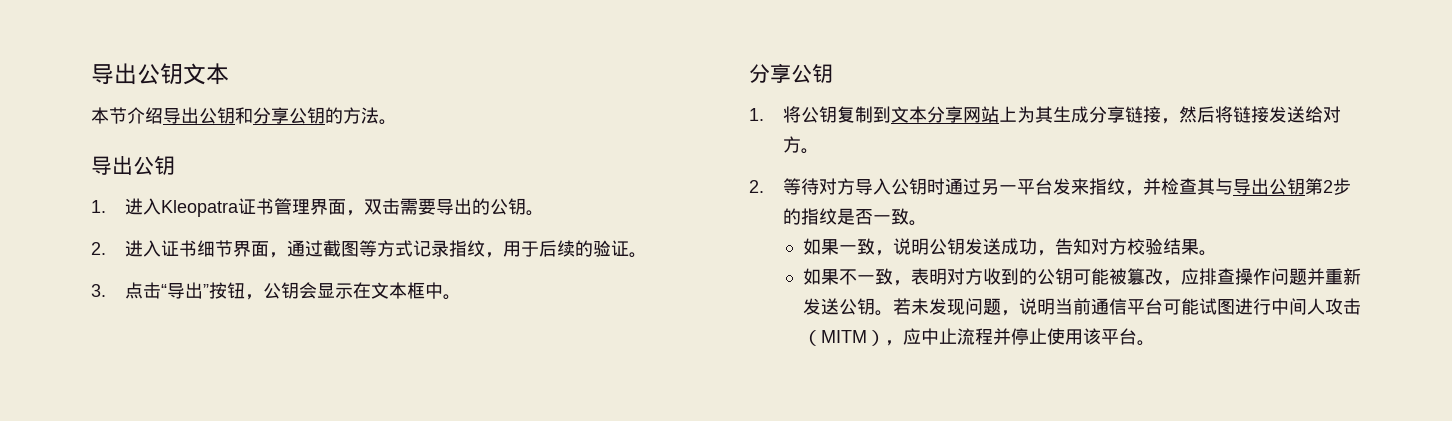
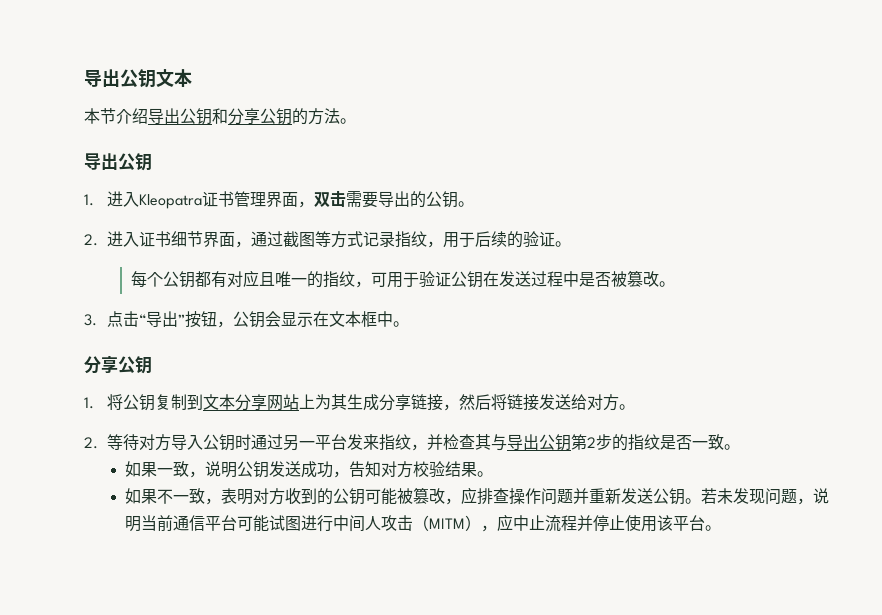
(647, 255) none -> [130,270,675,288] // 每个公钥都有对应且唯一的指纹，可用于验证公钥在发送过程中是否被篡改。

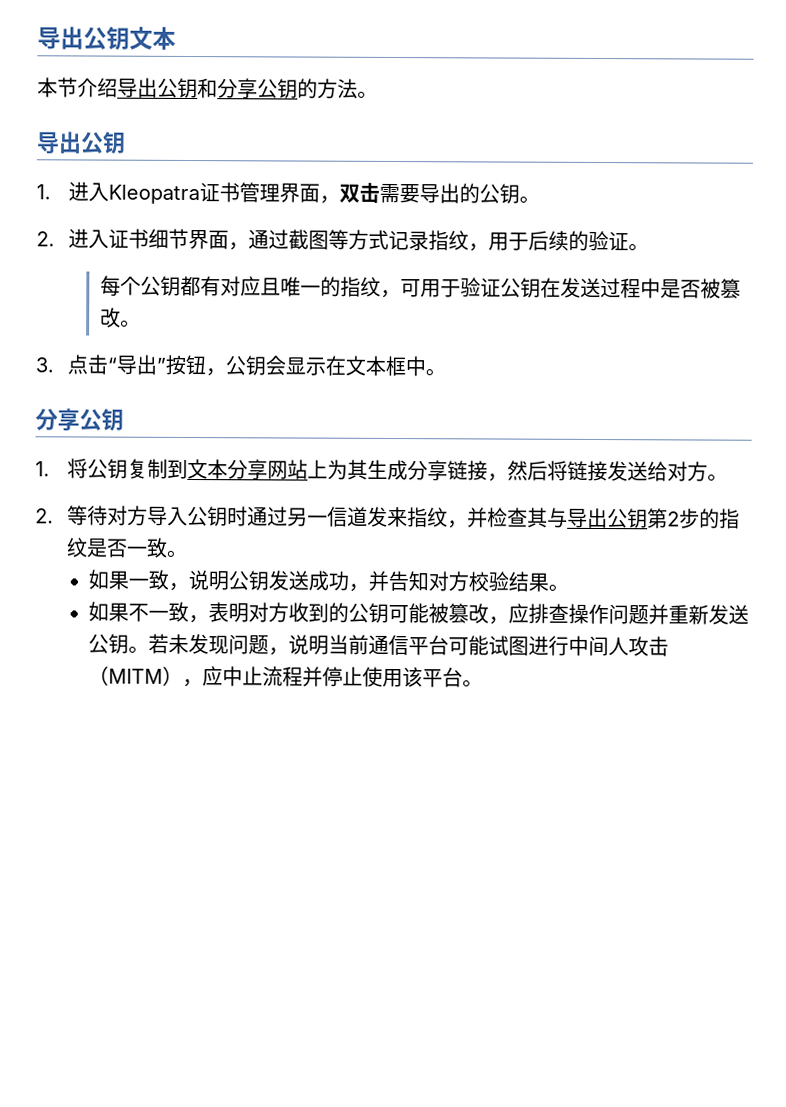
[315,434,348,450] 平台 -> [327,506,369,527] 信道
(349, 474) none -> [368,570,390,591] 并

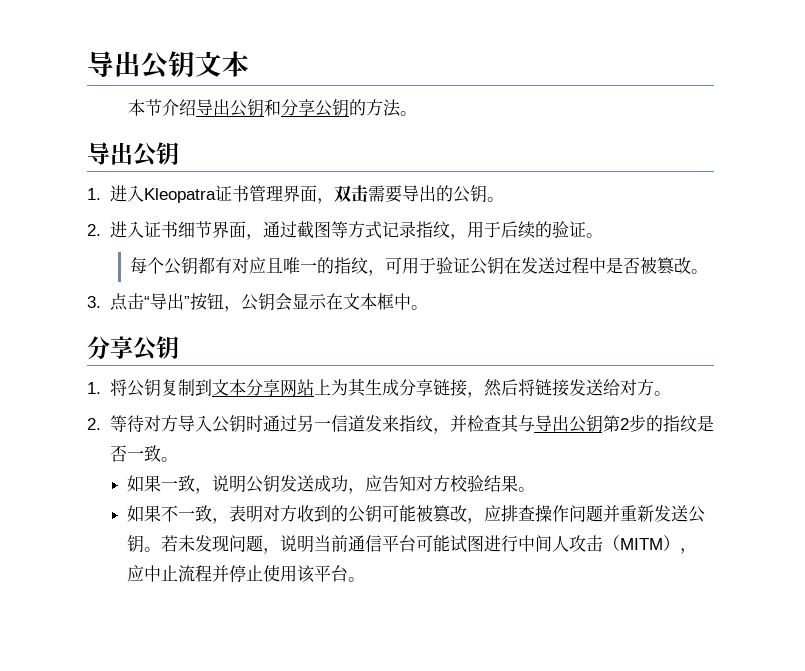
[368,570,390,591] 并 -> [365,475,383,492] 应

